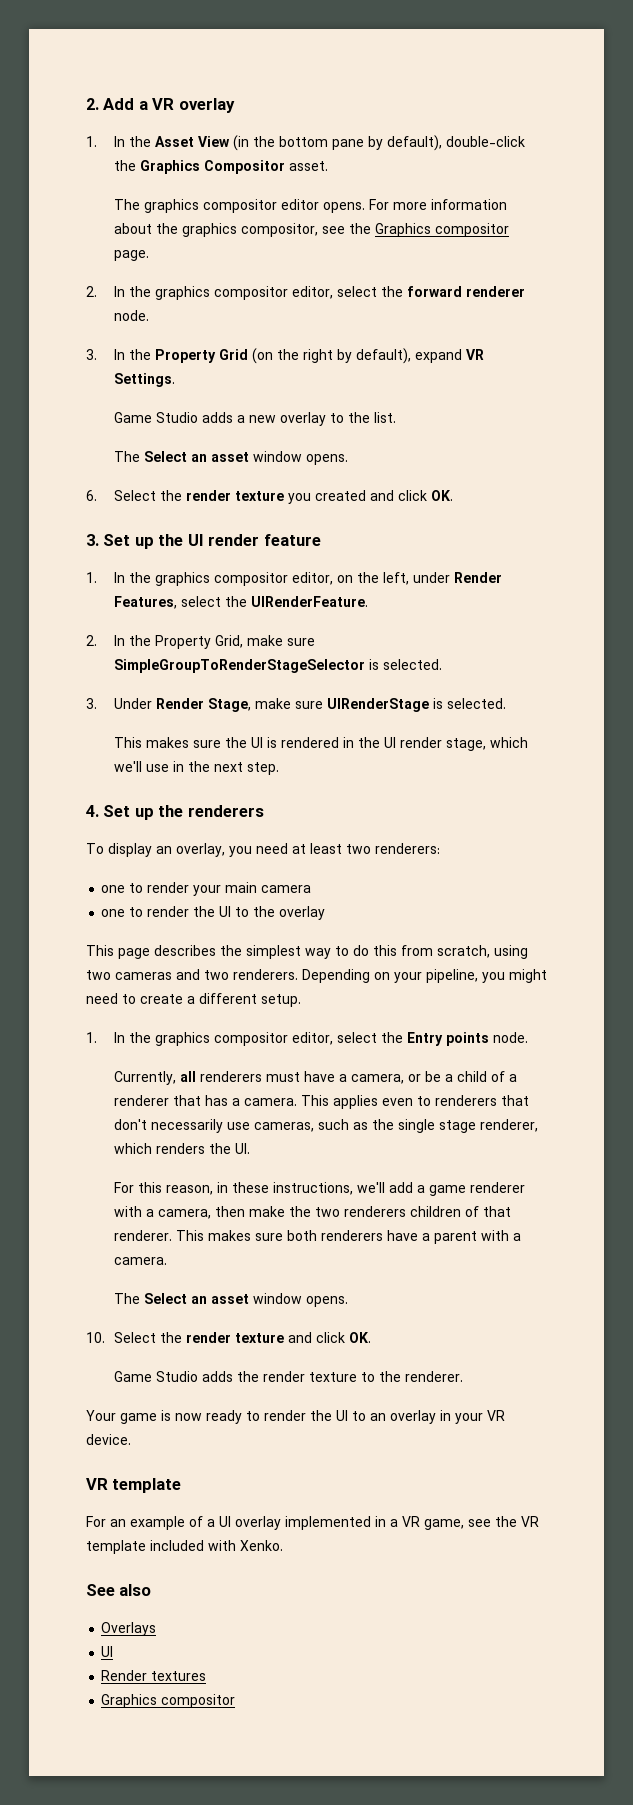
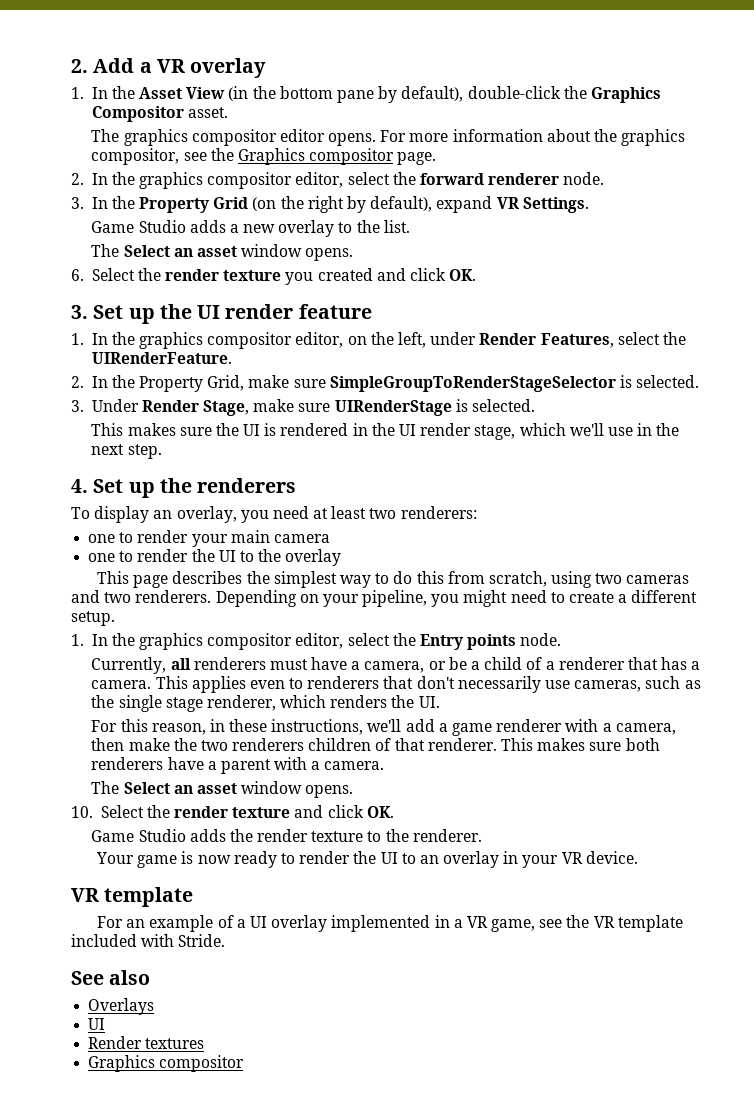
[240,1540,283,1551] Xenko. -> [178,934,226,947] Stride.

